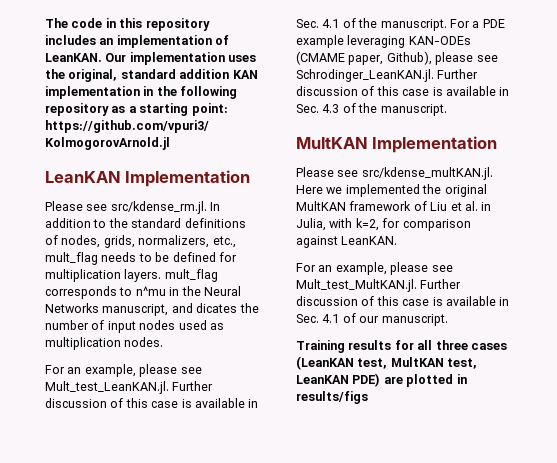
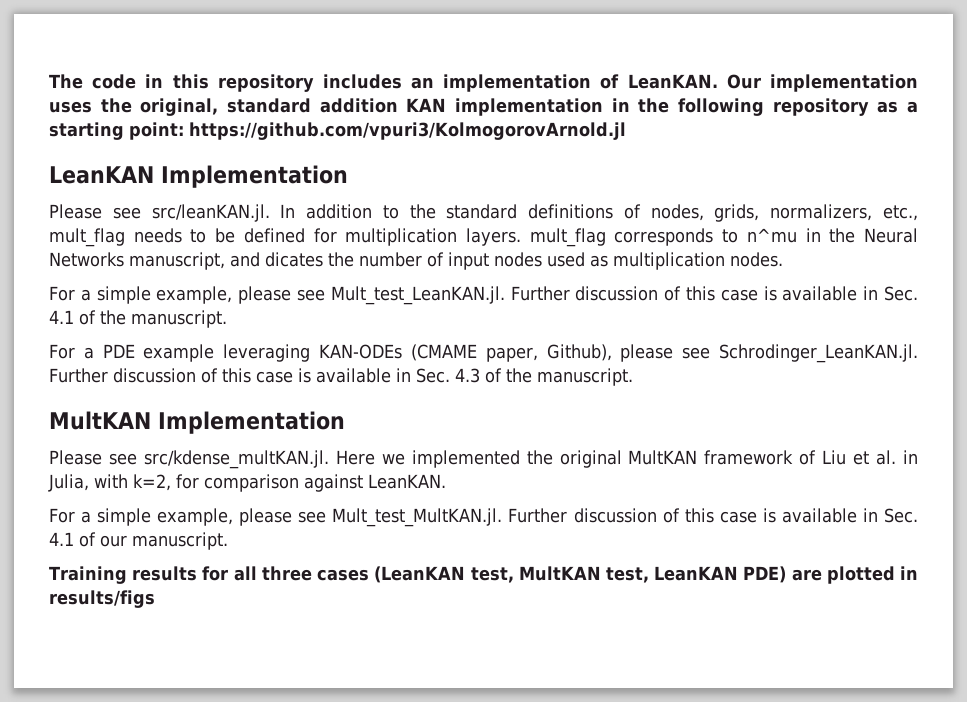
[110,201,207,214] src/kdense_rm.jl. -> [151,204,270,222] src/leanKAN.jl.
[67,367,82,374] an -> [80,286,151,304] a simple
(447, 25) none -> (227, 319) //
[318,265,333,272] an -> [81,508,152,526] a simple

